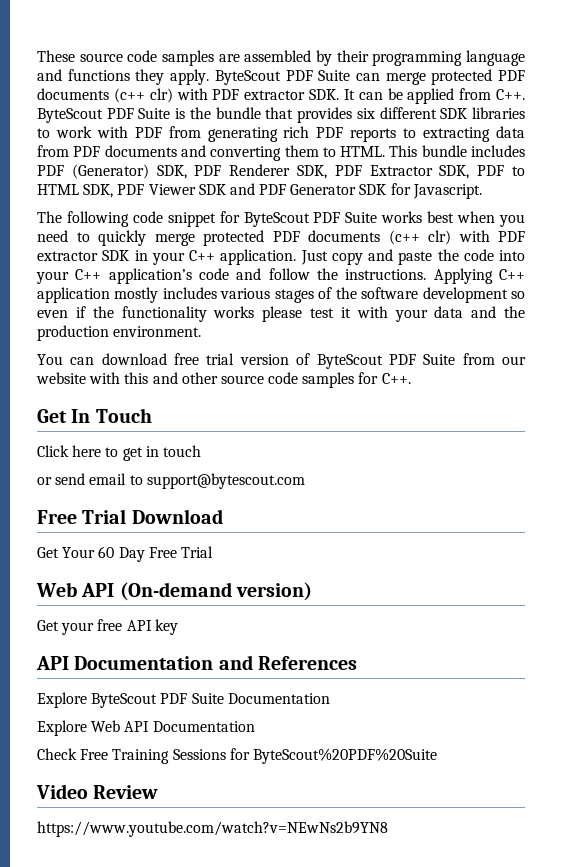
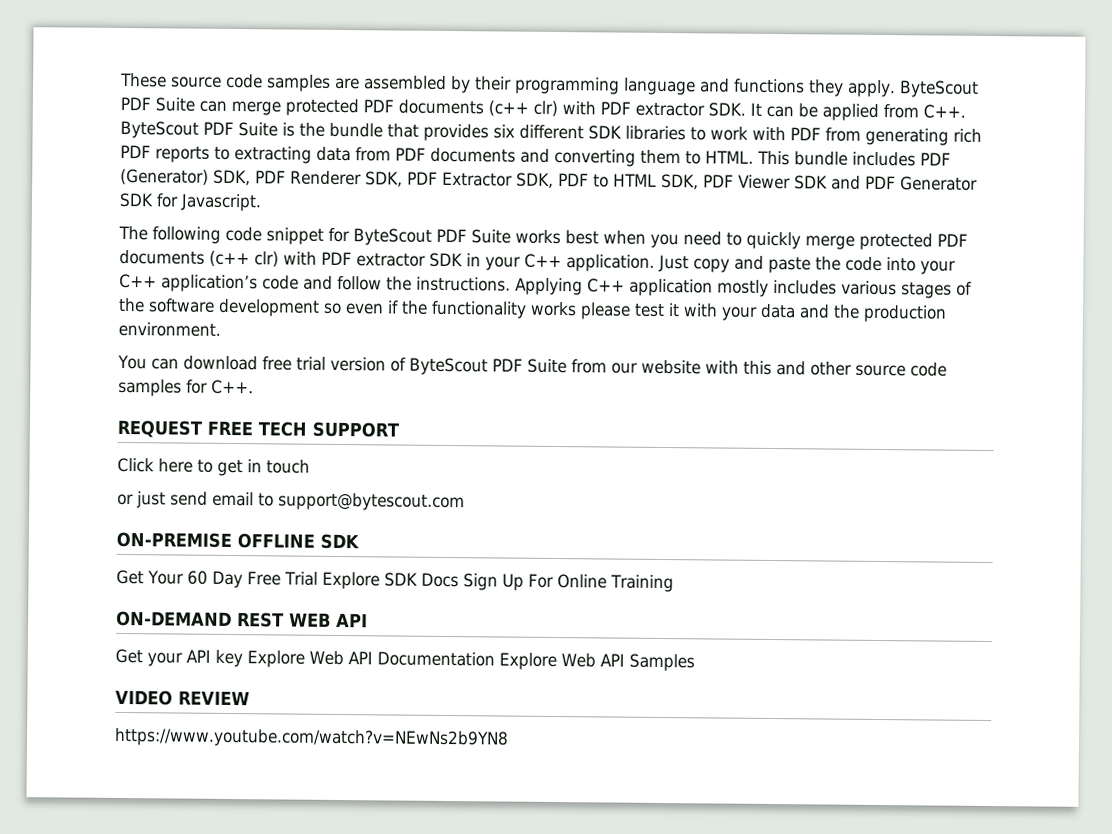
[37,408,152,423] Get In Touch -> [117,419,399,438] REQUEST FREE TECH SUPPORT
(52, 481) none -> [136,491,166,509] just
[37,509,223,524] Free Trial Download -> [116,531,360,550] ON-PREMISE OFFLINE SDK
[36,582,312,601] // Web API (On-demand version) -> [321,571,674,593] [116,610,368,628] Explore SDK Docs Sign Up For Online Training // ON-DEMAND REST WEB API
[97,619,123,631] free -> (183, 659) none
[36,655,357,670] [37,692,330,708] [37,720,255,736] [37,748,437,764] [36,784,159,799] // API Documentation and References // Explore ByteScout PDF Suite Documentation // Explore Web API Documentation // Check Free Training Sessions for ByteScout%20PDF%20Suite // Video Review -> [247,650,695,672] [115,689,250,706] Explore Web API Documentation Explore Web API Samples // VIDEO REVIEW

